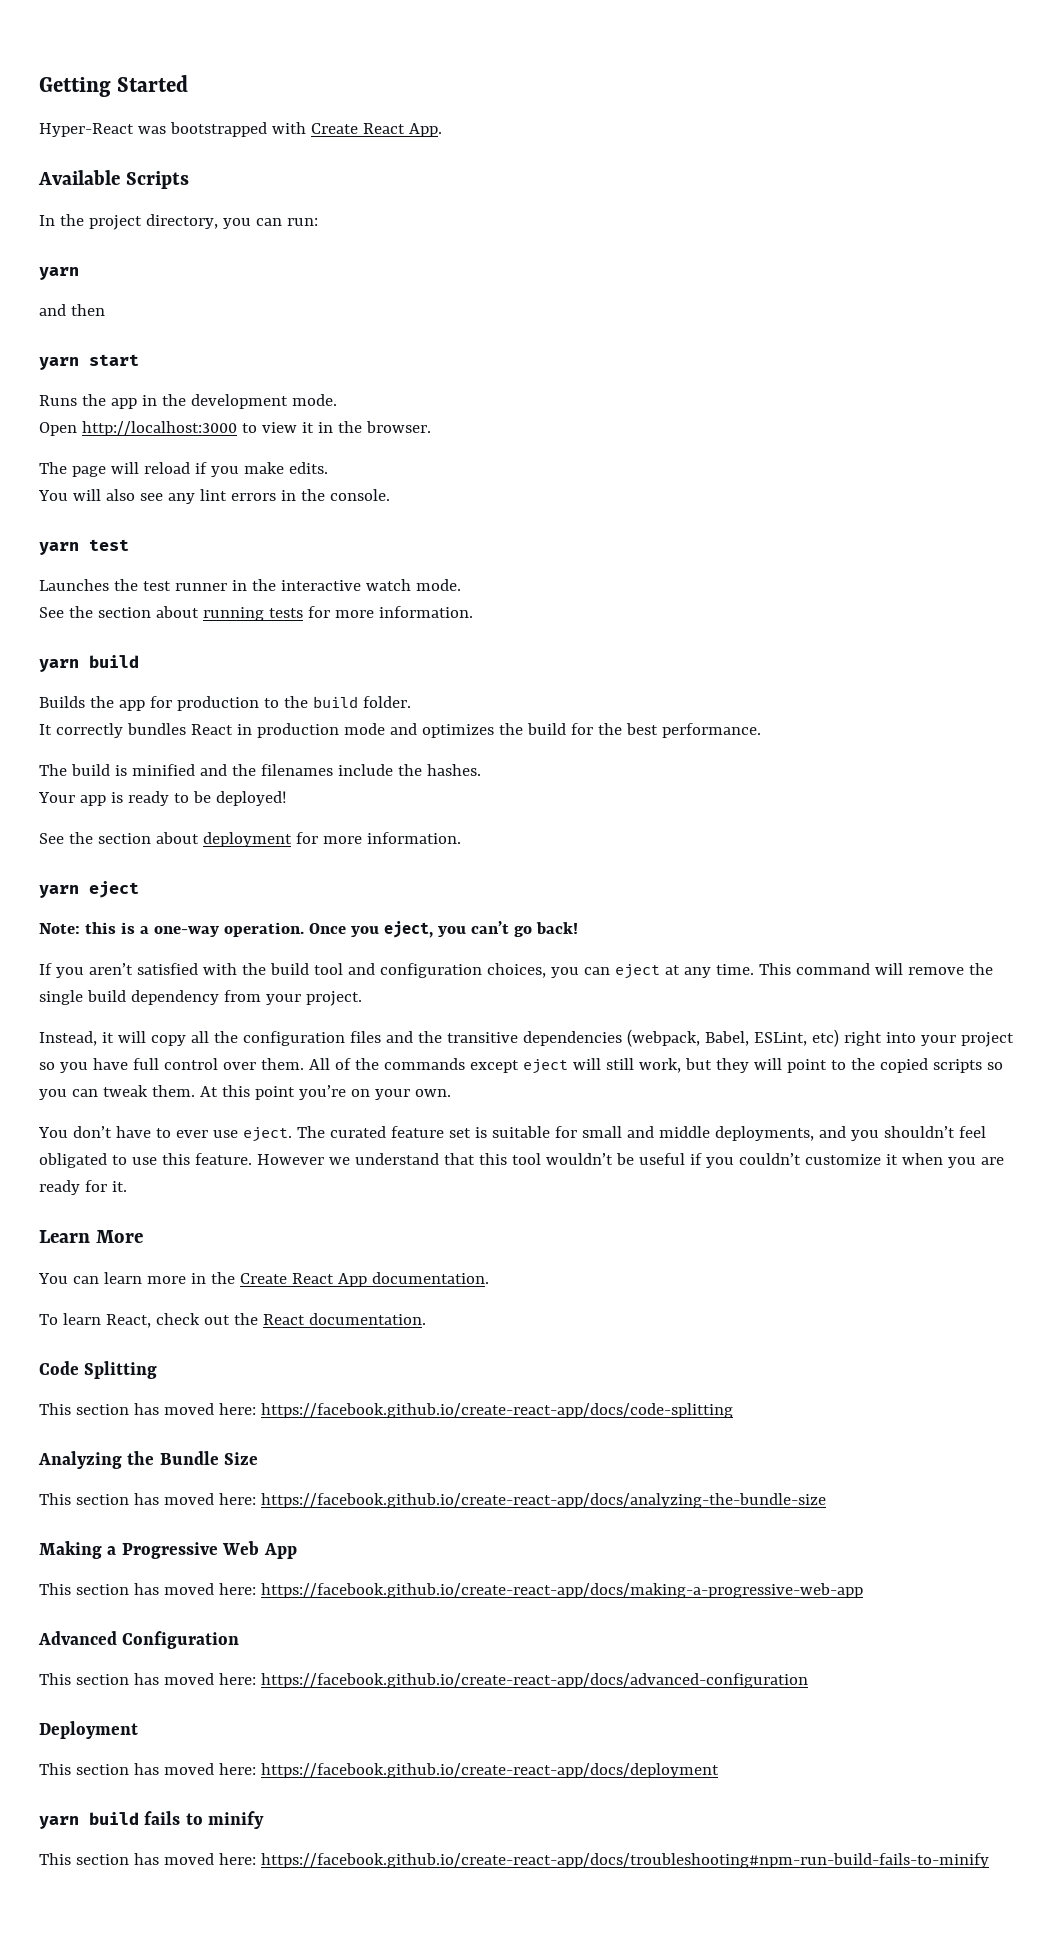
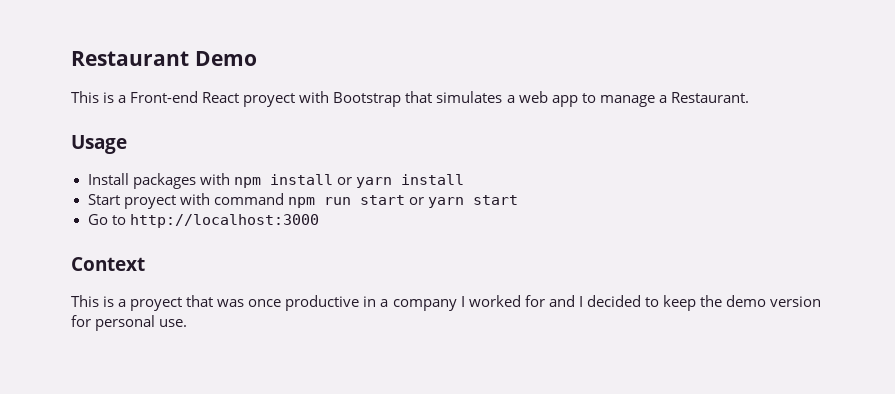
[39,75,189,97] [39,122,442,137] [38,170,189,189] [39,214,318,230] [39,267,79,280] [39,304,105,316] [39,354,139,370] [39,394,337,409] [39,421,431,436] [39,462,328,477] [38,489,390,504] [39,539,129,555] [39,579,461,591] [39,606,473,621] [39,655,139,672] [39,696,411,711] [39,723,761,738] [39,764,481,776] [38,791,287,806] [39,832,461,847] [39,881,139,898] [39,921,578,938] [39,963,993,979] [39,990,362,1006] [39,1029,1014,1047] [39,1058,1003,1074] [39,1085,451,1100] [38,1126,986,1142] [39,1153,1004,1168] [39,1180,127,1195] [39,1230,143,1243] [38,1272,489,1287] [39,1313,426,1328] [39,1361,158,1379] [39,1403,733,1418] [38,1451,259,1469] [39,1493,826,1508] [39,1541,297,1559] [39,1583,863,1598] [38,1631,240,1649] [39,1673,808,1688] [39,1721,138,1739] [39,1763,719,1778] [39,1811,265,1829] [39,1853,989,1868] Getting Started // Hyper-React was bootstrapped with Create React App. // Available Scripts // In the project directory, you can run: // yarn // and then // yarn start // Runs the app in the development mode. // Open http://localhost:3000 to view it in the browser. // The page will reload if you make edits. // You will also see any lint errors in the console. // yarn test // Launches the test runner in the interactive watch mode. // See the section about running tests for more information. // yarn build // Builds the app for production to the build folder. // It correctly bundles React in production mode and optimizes the build for the best performance. // The build is minified and the filenames include the hashes. // Your app is ready to be deployed! // See the section about deployment for more information. // yarn eject // Note: this is a one-way operation. Once you eject, you can’t go back! // If you aren’t satisfied with the build tool and configuration choices, you can eject at any time. This command will remove the single build dependency from your project. // Instead, it will copy all the configuration files and the transitive dependencies (webpack, Babel, ESLint, etc) right into your project so you have full control over them. All of the commands except eject will still work, but they will point to the copied scripts so you can tweak them. At this point you’re on your own. // You don’t have to ever use eject. The curated feature set is suitable for small and middle deployments, and you shouldn’t feel obligated to use this feature. However we understand that this tool wouldn’t be useful if you couldn’t customize it when you are ready for it. // Learn More // You can learn more in the Create React App documentation. // To learn React, check out the React documentation. // Code Splitting // This section has moved here: https://facebook.github.io/create-react-app/docs/code-splitting // Analyzing the Bundle Size // This section has moved here: https://facebook.github.io/create-react-app/docs/analyzing-the-bundle-size // Making a Progressive Web App // This section has moved here: https://facebook.github.io/create-react-app/docs/making-a-progressive-web-app // Advanced Configuration // This section has moved here: https://facebook.github.io/create-react-app/docs/advanced-configuration // Deployment // This section has moved here: https://facebook.github.io/create-react-app/docs/deployment // yarn build fails to minify // This section has moved here: https://facebook.github.io/create-react-app/docs/troubleshooting#npm-run-build-fails-to-minify -> [71,51,257,66] [71,91,749,107] [71,135,127,154] [87,173,464,189] [87,193,518,209] [87,214,319,228] [71,257,145,271] [71,295,822,311] [71,315,188,331] Restaurant Demo // This is a Front-end React proyect with Bootstrap that simulates a web app to manage a Restaurant. // Usage // Install packages with npm install or yarn install // Start proyect with command npm run start or yarn start // Go to http://localhost:3000 // Context // This is a proyect that was once productive in a company I worked for and I decided to keep the demo version for personal use.

